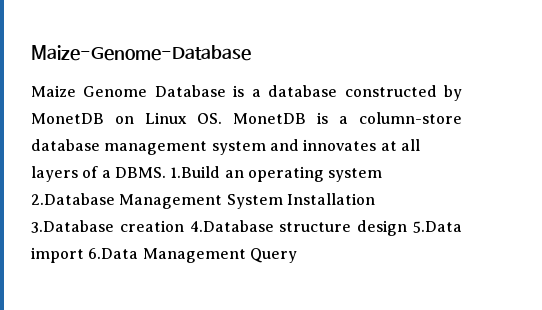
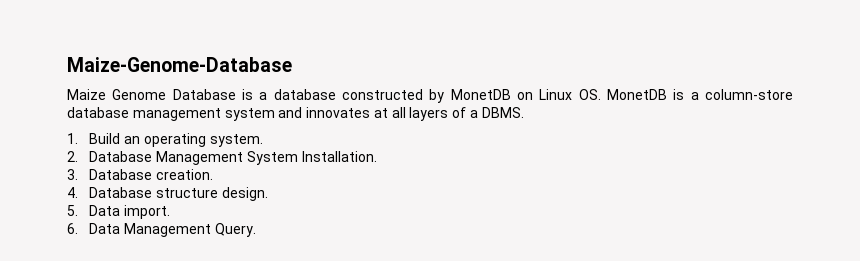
[170,166,383,182] [31,193,375,209] [31,220,463,236] [31,247,297,263] 1.Build an operating system 2.Database Management System Installation 3.Database creation 4.Database structure design 5.Data import 6.Data Management Query -> [67,133,263,147] [67,151,377,165] [67,169,213,180] [67,187,268,201] [67,205,170,219] [67,223,256,237] // 1. Build an operating system. // 2. Database Management System Installation. // 3. Database creation. // 4. Database structure design. // 5. Data import. // 6. Data Management Query.

